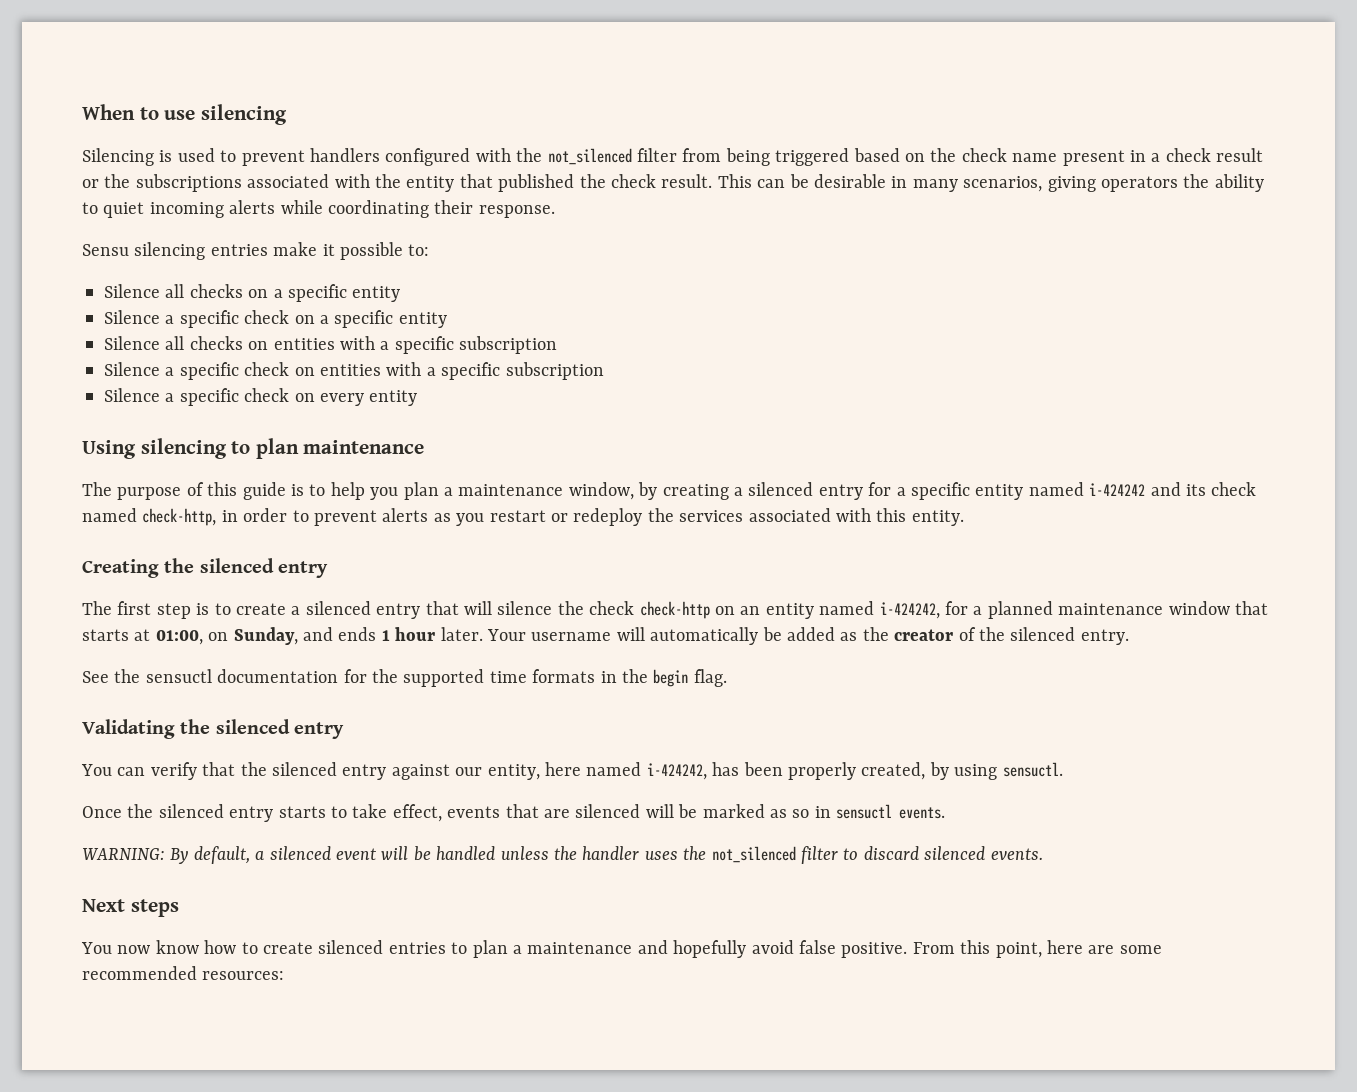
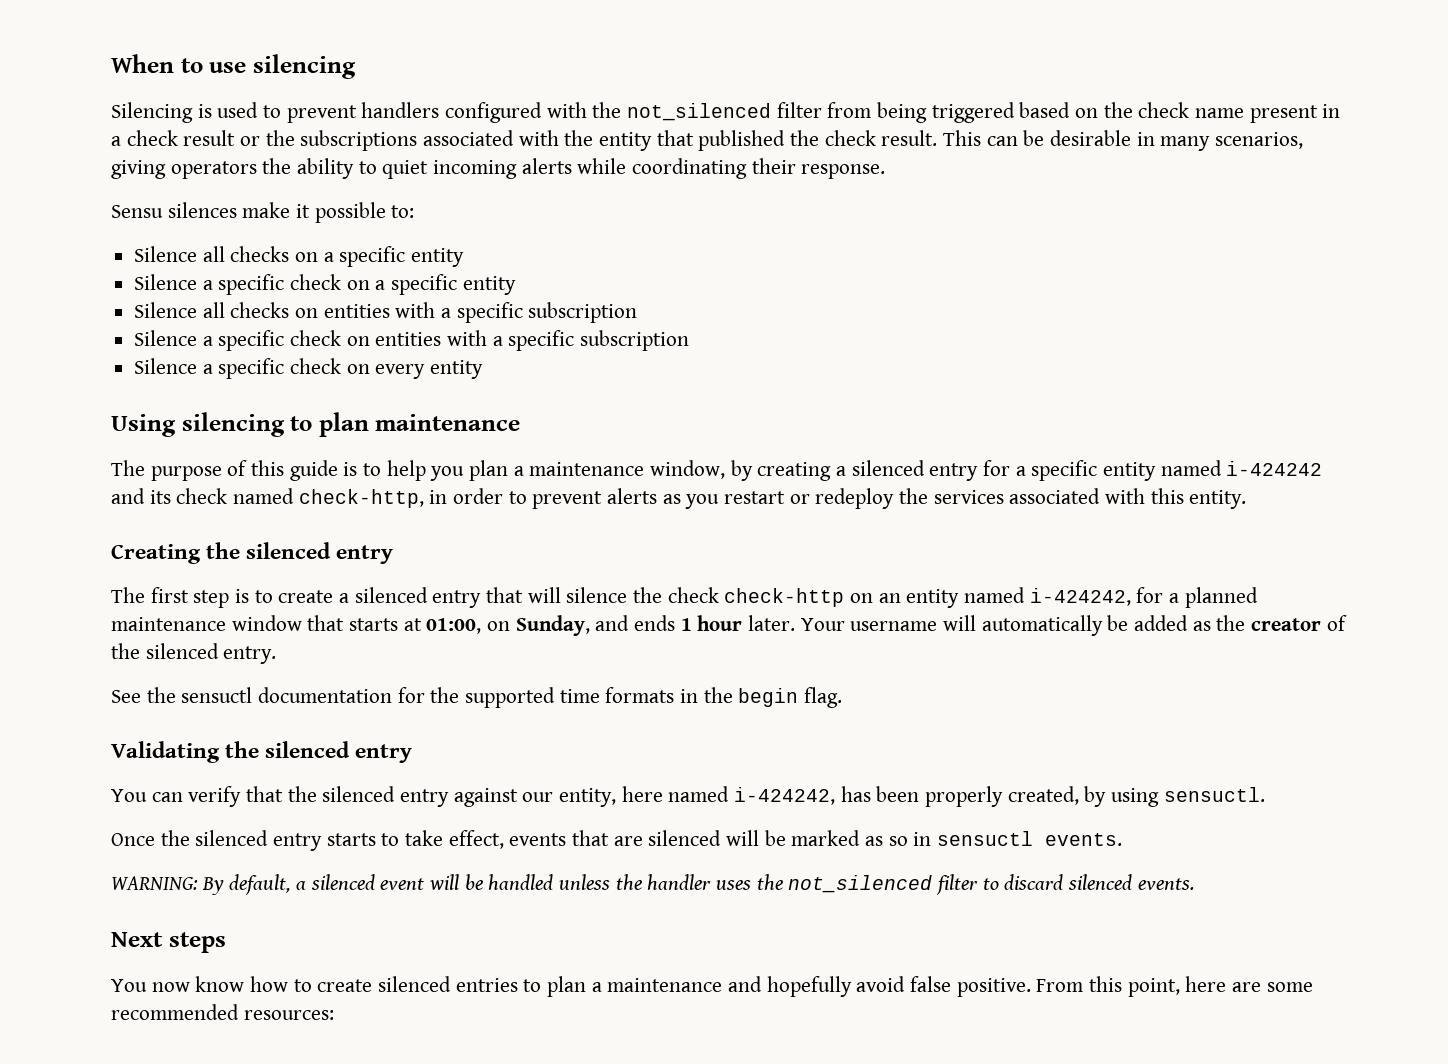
[134,242,268,260] silencing entries -> [167,202,237,218] silences

